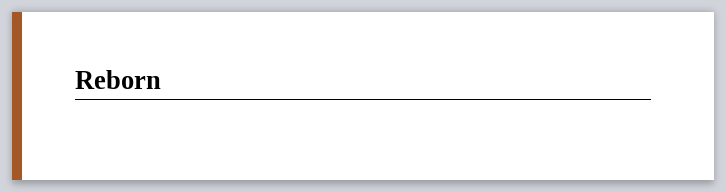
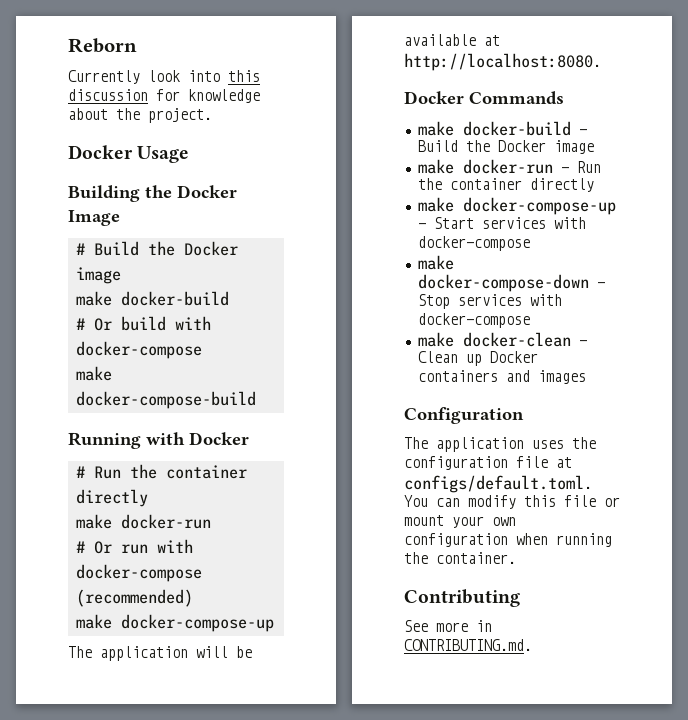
(161, 79) none -> [68,70,260,84] [68,89,260,103] [68,108,212,123] [68,145,190,163] [68,185,237,202] [68,210,120,226] [75,241,238,256] [75,267,121,284] [75,291,229,306] [75,316,211,331] [75,341,202,359] [75,366,112,381] [75,391,256,409] [68,432,249,449] [75,464,247,479] [75,489,148,507] [75,514,211,529] [75,539,193,554] [75,564,202,582] [75,589,193,607] [75,614,274,632] [68,646,252,661] [404,34,500,46] [404,53,601,71] [404,91,564,105] [417,121,587,136] [417,140,594,154] [417,159,601,174] [417,178,594,192] [417,197,616,215] [417,217,586,229] [417,236,530,251] [417,255,454,270] [417,274,605,292] [417,294,562,309] [417,313,530,328] [417,332,587,347] [417,351,538,366] [417,370,586,384] [404,407,524,424] [404,437,596,452] [404,456,572,470] [404,475,592,493] [404,495,620,509] [404,515,516,528] [404,533,612,547] [404,552,516,564] [404,589,520,607] [404,620,492,632] [404,639,532,651] // Currently look into this discussion for knowledge about the project. // Docker Usage // Building the Docker Image // # Build the Docker image // make docker-build // # Or build with docker-compose // make docker-compose-build // Running with Docker // # Run the container directly // make docker-run // # Or run with docker-compose (recommended) // make docker-compose-up // The application will be available at http://localhost:8080. // Docker Commands // make docker-build - Build the Docker image // make docker-run - Run the container directly // make docker-compose-up - Start services with docker-compose // make docker-compose-down - Stop services with docker-compose // make docker-clean - Clean up Docker containers and images // Configuration // The application uses the configuration file at configs/default.toml. You can modify this file or mount your own configuration when running the container. // Contributing // See more in CONTRIBUTING.md.

